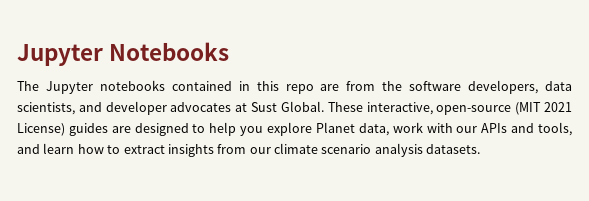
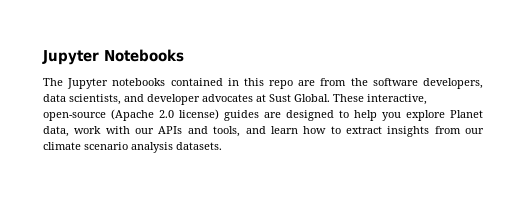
[515,102,572,115] [17,123,65,136] (MIT 2021 License) -> [111,109,219,121] (Apache 2.0 license)

